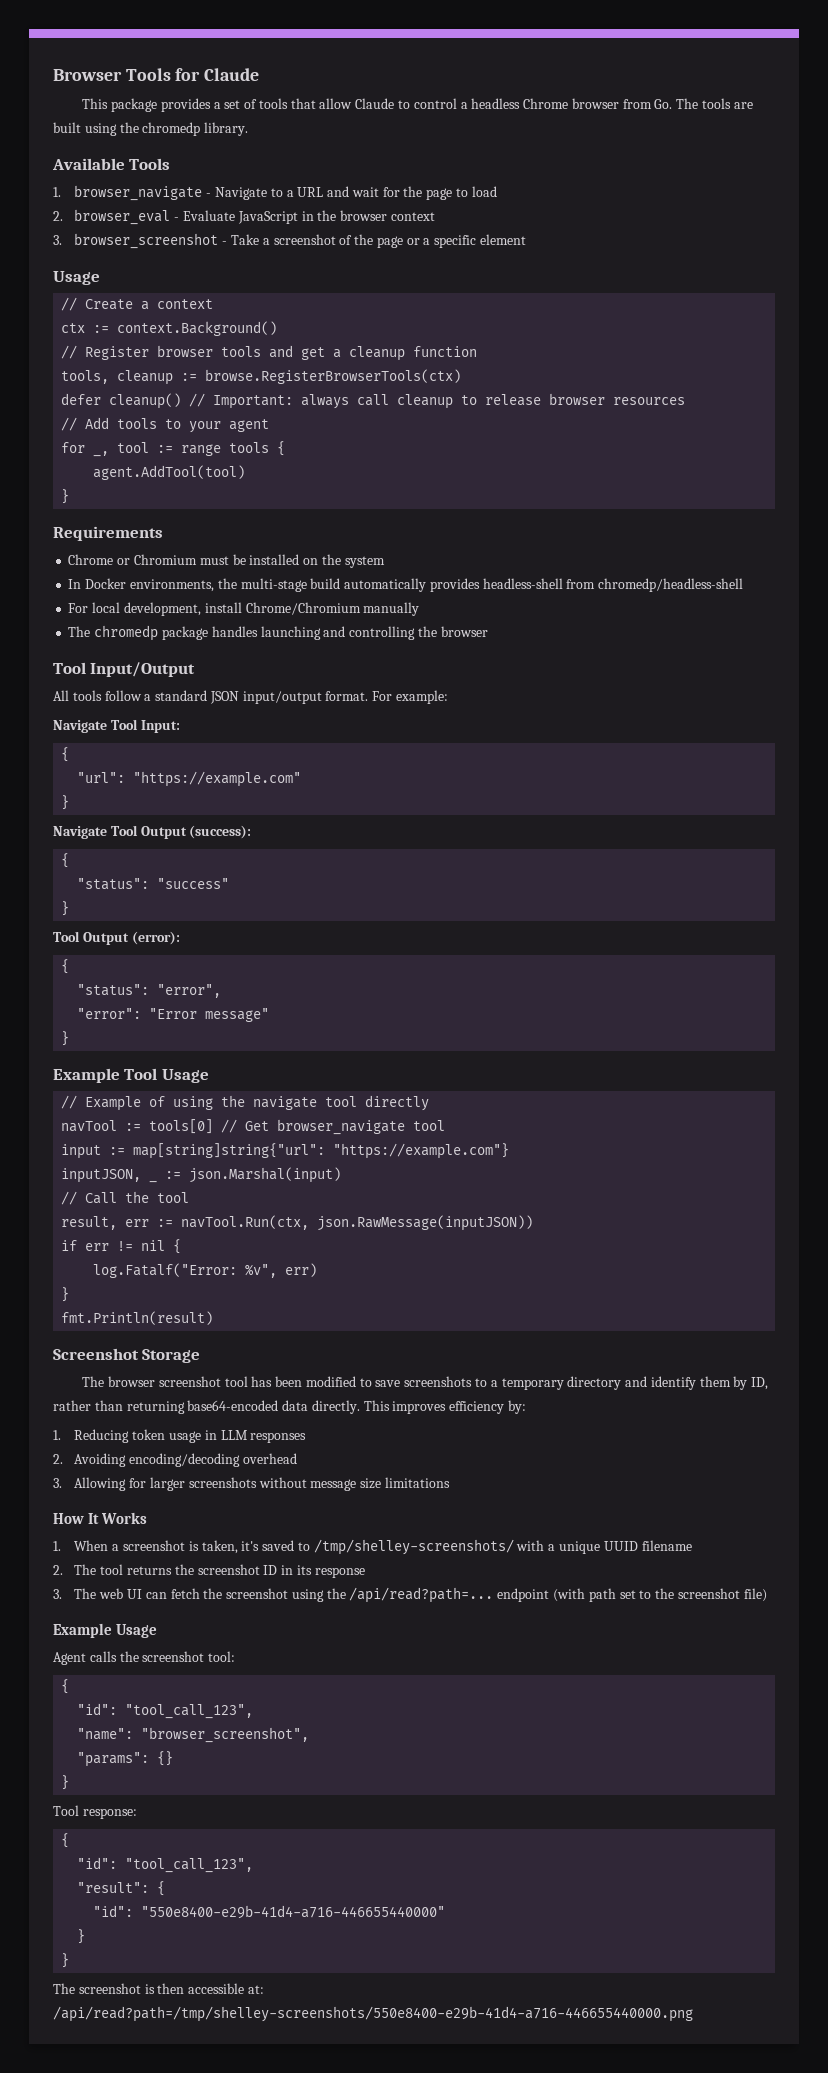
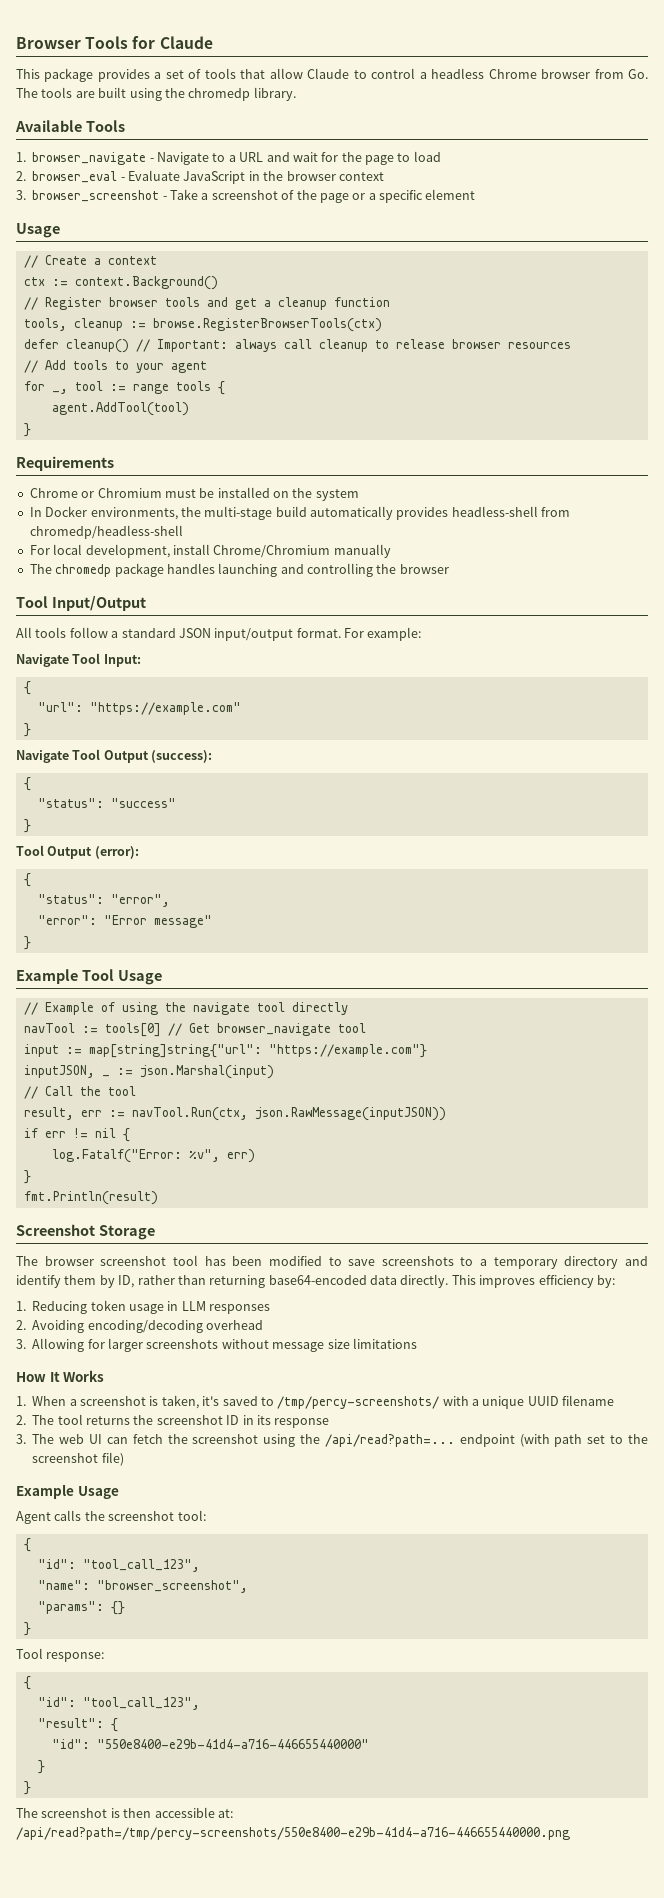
[313,1539,514,1555] /tmp/shelley-screenshots/ -> [277,1396,440,1409] /tmp/percy-screenshots/
[53,2006,693,2022] /api/read?path=/tmp/shelley-screenshots/550e8400-e29b-41d4-a716-446655440000.png -> [16,1827,570,1840] /api/read?path=/tmp/percy-screenshots/550e8400-e29b-41d4-a716-446655440000.png

